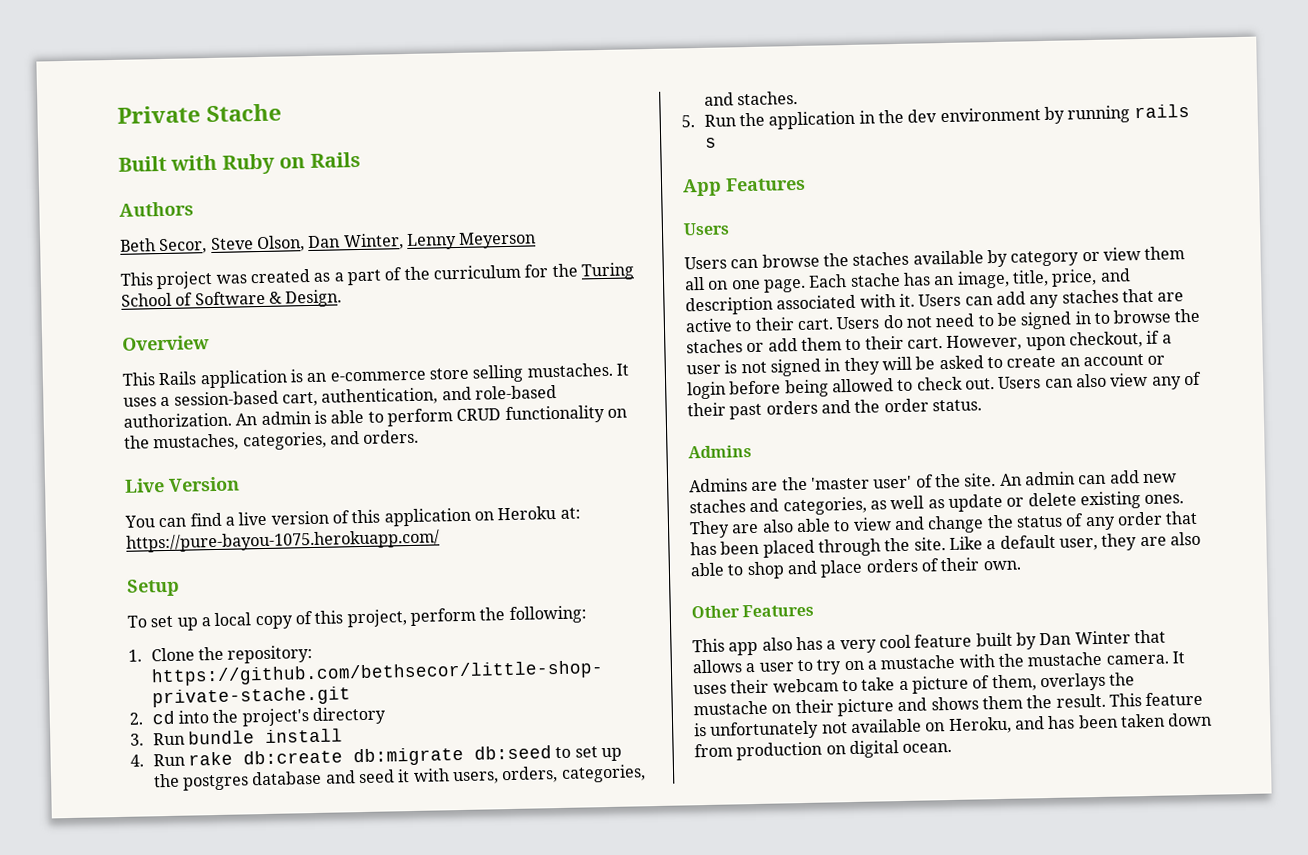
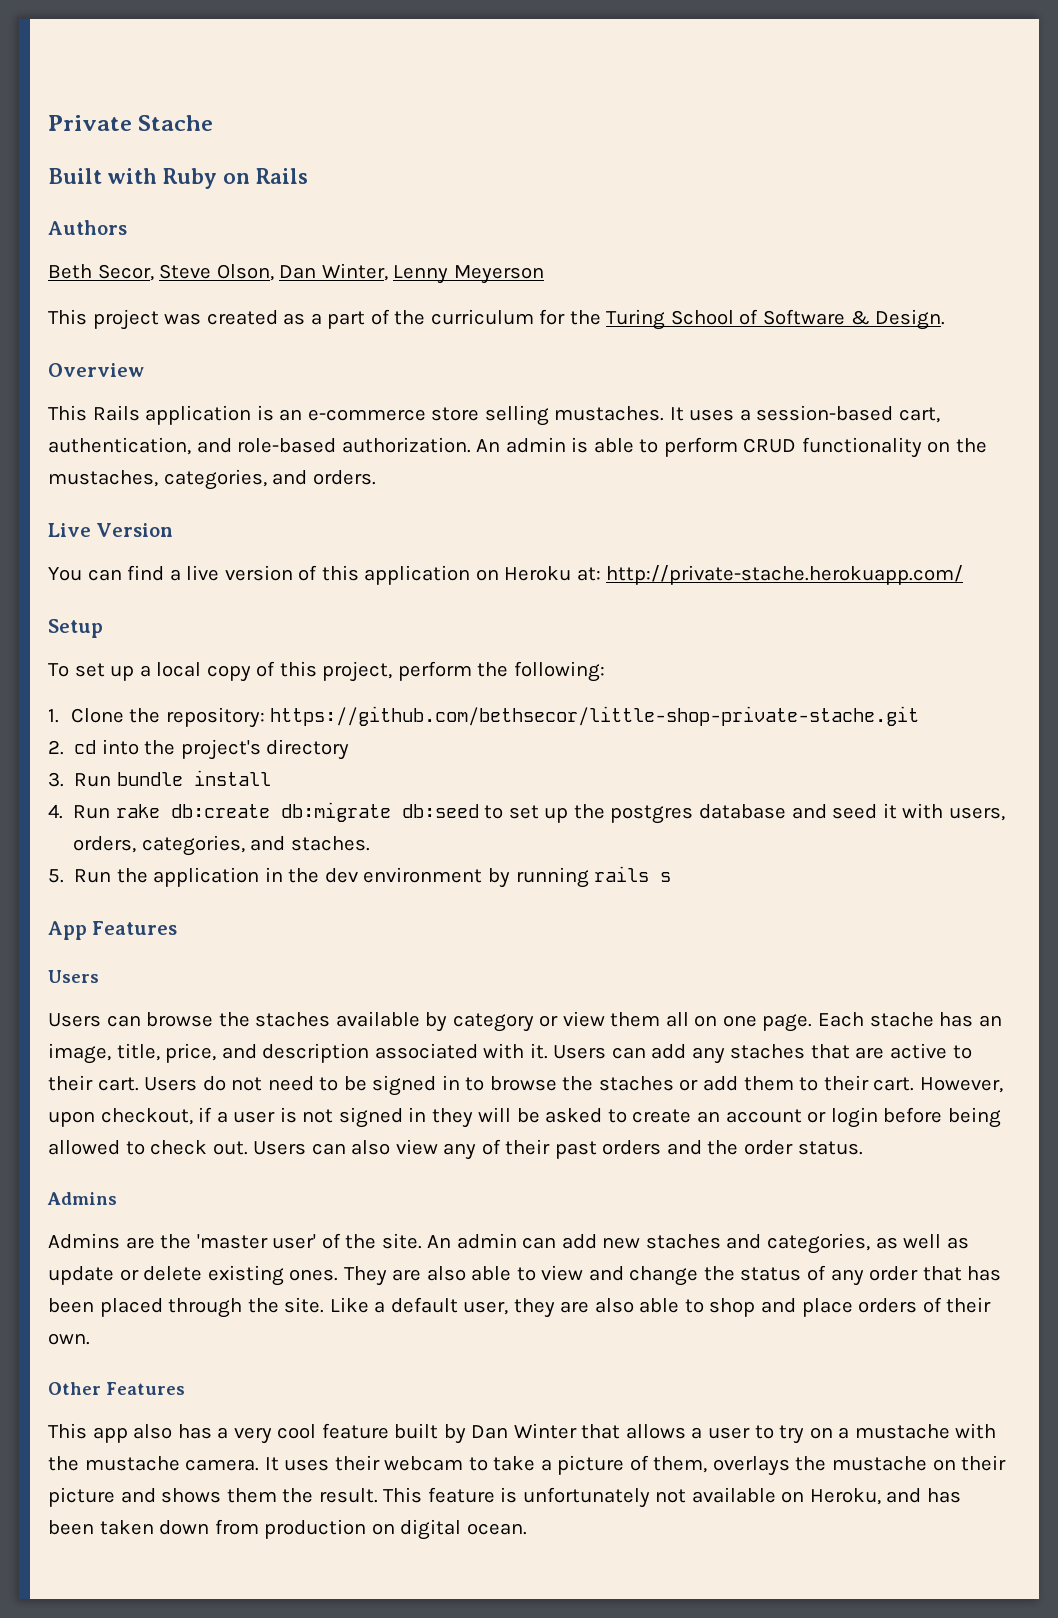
[126,529,440,553] https://pure-bayou-1075.herokuapp.com/ -> [606,565,964,585] http://private-stache.herokuapp.com/

